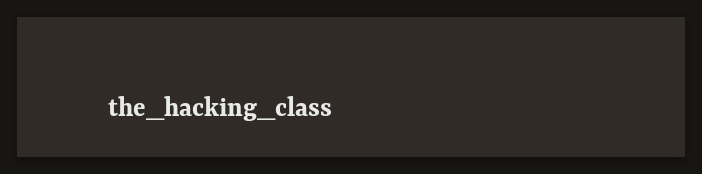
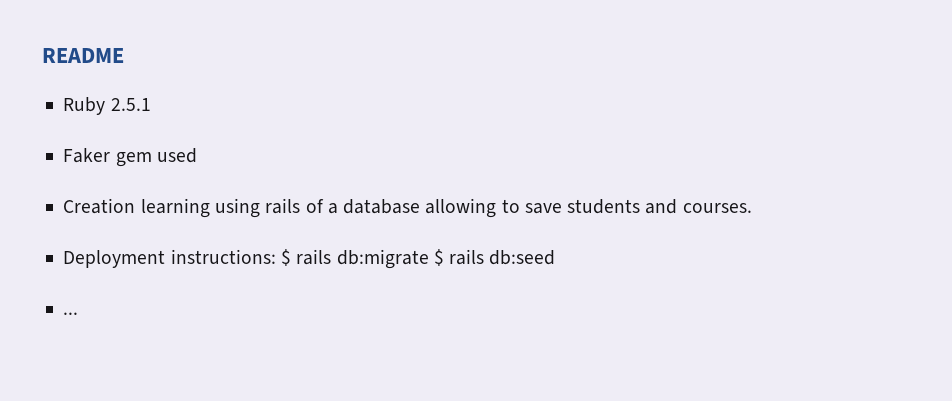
[108,96,332,121] the_hacking_class -> [42,48,124,63] [63,97,151,115] [63,148,197,167] [63,198,752,218] [63,249,556,269] [63,312,79,315] README // Ruby 2.5.1 // Faker gem used // Creation learning using rails of a database allowing to save students and courses. // Deployment instructions: $ rails db:migrate $ rails db:seed // ...

